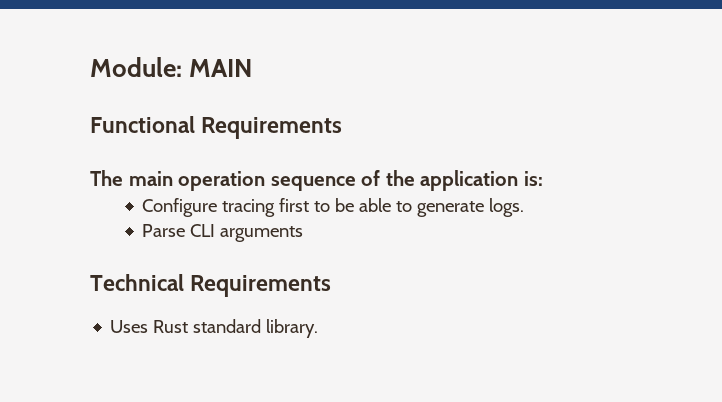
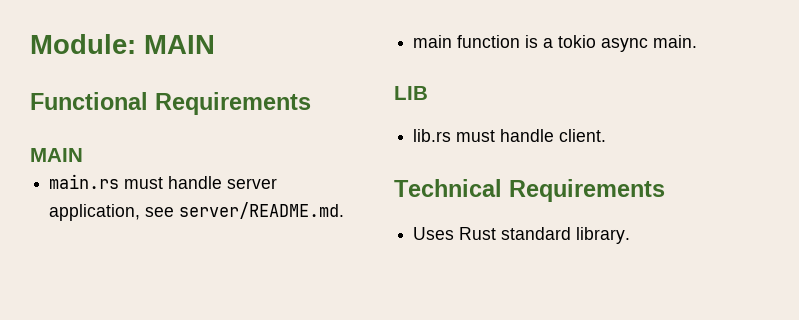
[90,170,543,191] [142,198,525,217] [142,224,304,242] The main operation sequence of the application is: // Configure tracing first to be able to generate logs. // Parse CLI arguments -> [30,148,83,162] [49,174,278,189] [49,202,345,221] [413,35,698,52] [394,86,428,100] [413,129,607,142] MAIN // main.rs must handle server application, see server/README.md. // main function is a tokio async main. // LIB // lib.rs must handle client.

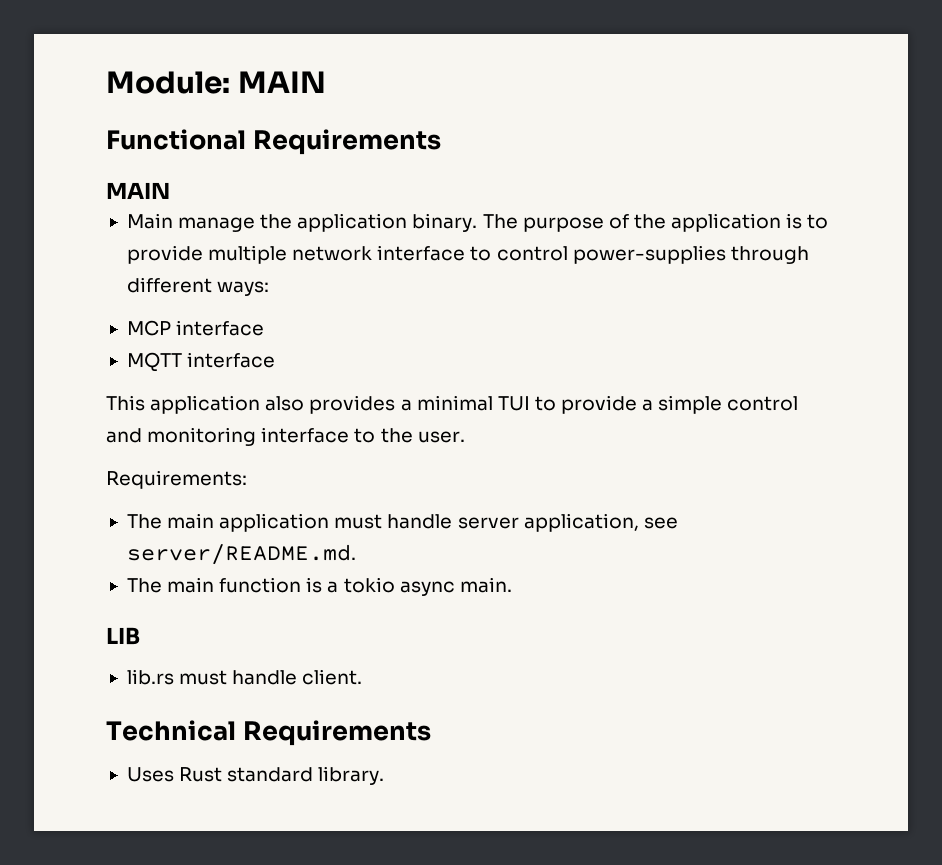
[49,174,120,189] main.rs -> [126,213,829,232] [126,245,809,264] [126,277,270,296] [126,320,265,336] [126,352,276,372] [106,395,799,414] [106,427,465,446] [106,470,247,489] [126,513,330,532] Main manage the application binary. The purpose of the application is to provide multiple network interface to control power-supplies through different ways: // MCP interface // MQTT interface // This application also provides a minimal TUI to provide a simple control and monitoring interface to the user. // Requirements: // The main application
(345, 210) none -> [126,578,162,593] The

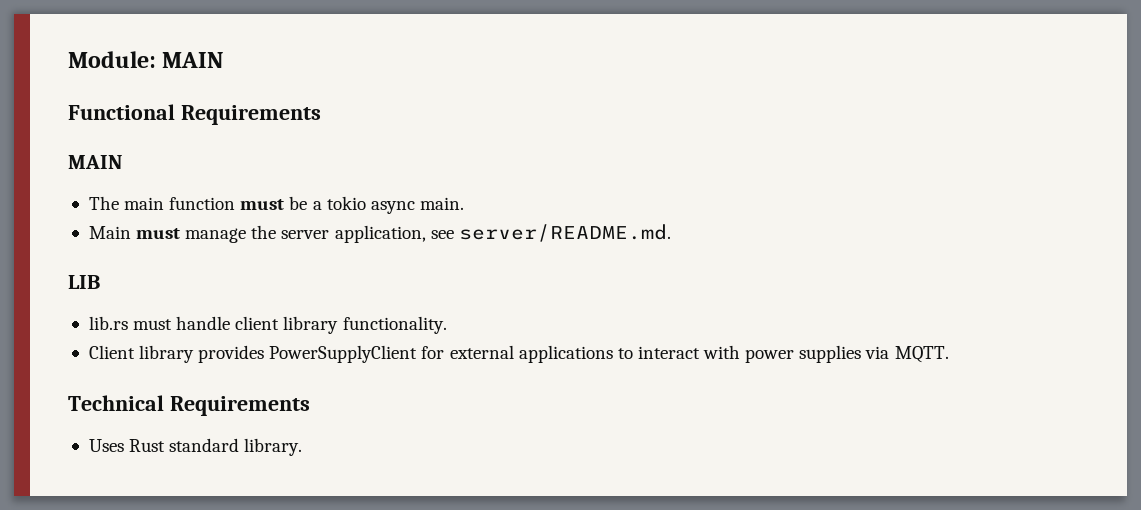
(170, 190) none -> [88,196,464,214] // The main function must be a tokio async main.
(173, 221) none -> [136,228,181,239] must
[297,213,829,232] [126,245,809,264] [126,277,270,296] [126,320,265,336] [126,352,276,372] [106,395,799,414] [106,427,465,446] [106,470,247,489] [126,513,678,532] [126,544,356,565] [126,577,512,596] [106,627,140,645] [126,669,363,685] application binary. The purpose of the application is to provide multiple network interface to control power-supplies through different ways: // MCP interface // MQTT interface // This application also provides a minimal TUI to provide a simple control and monitoring interface to the user. // Requirements: // The main application must handle server application, see server/README.md. // The main function is a tokio async main. // LIB // lib.rs must handle client. -> [281,224,671,243] [68,275,100,289] [88,316,447,334] [88,345,949,363] server application, see server/README.md. // LIB // lib.rs must handle client library functionality. // Client library provides PowerSupplyClient for external applications to interact with power supplies via MQTT.

